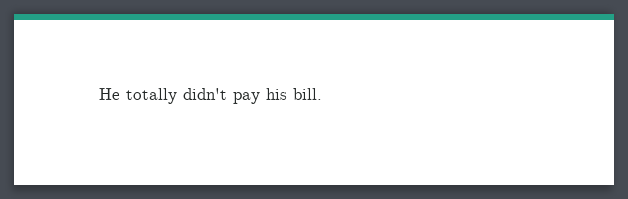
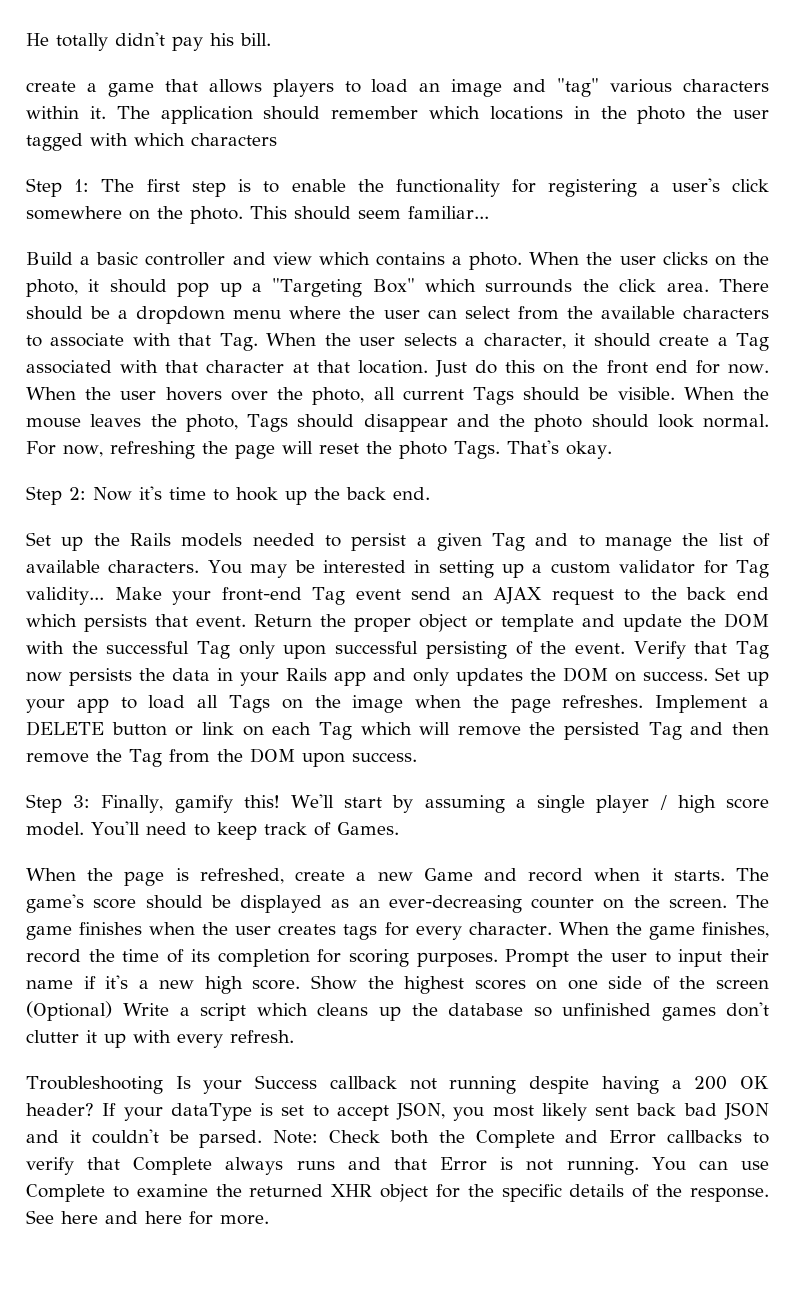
(322, 94) none -> [26,78,769,97] [26,106,770,124] [26,133,277,151] [26,178,769,197] [26,206,489,224] [26,252,769,270] [26,278,769,297] [26,306,770,324] [26,333,770,351] [26,360,770,377] [26,387,770,405] [26,414,770,432] [26,440,612,459] [26,486,430,505] [26,532,770,551] [26,560,770,578] [26,587,769,605] [26,613,769,632] [26,641,770,659] [26,667,769,686] [26,695,769,713] [26,721,770,740] [26,748,417,767] [26,794,770,813] [26,821,399,840] [26,868,769,886] [26,894,769,913] [26,922,769,940] [26,949,769,967] [26,975,769,994] [26,1001,770,1021] [26,1030,294,1048] [26,1075,769,1094] [26,1102,769,1121] [26,1129,769,1148] [26,1157,770,1175] [26,1184,769,1202] [26,1210,269,1225] // create a game that allows players to load an image and "tag" various characters within it. The application should remember which locations in the photo the user tagged with which characters // Step 1: The first step is to enable the functionality for registering a user's click somewhere on the photo. This should seem familiar... // Build a basic controller and view which contains a photo. When the user clicks on the photo, it should pop up a "Targeting Box" which surrounds the click area. There should be a dropdown menu where the user can select from the available characters to associate with that Tag. When the user selects a character, it should create a Tag associated with that character at that location. Just do this on the front end for now. When the user hovers over the photo, all current Tags should be visible. When the mouse leaves the photo, Tags should disappear and the photo should look normal. For now, refreshing the page will reset the photo Tags. That's okay. // Step 2: Now it's time to hook up the back end. // Set up the Rails models needed to persist a given Tag and to manage the list of available characters. You may be interested in setting up a custom validator for Tag validity... Make your front-end Tag event send an AJAX request to the back end which persists that event. Return the proper object or template and update the DOM with the successful Tag only upon successful persisting of the event. Verify that Tag now persists the data in your Rails app and only updates the DOM on success. Set up your app to load all Tags on the image when the page refreshes. Implement a DELETE button or link on each Tag which will remove the persisted Tag and then remove the Tag from the DOM upon success. // Step 3: Finally, gamify this! We'll start by assuming a single player / high score model. You'll need to keep track of Games. // When the page is refreshed, create a new Game and record when it starts. The game's score should be displayed as an ever-decreasing counter on the screen. The game finishes when the user creates tags for every character. When the game finishes, record the time of its completion for scoring purposes. Prompt the user to input their name if it's a new high score. Show the highest scores on one side of the screen (Optional) Write a script which cleans up the database so unfinished games don't clutter it up with every refresh. // Troubleshooting Is your Success callback not running despite having a 200 OK header? If your dataType is set to accept JSON, you most likely sent back bad JSON and it couldn't be parsed. Note: Check both the Complete and Error callbacks to verify that Complete always runs and that Error is not running. You can use Complete to examine the returned XHR object for the specific details of the response. See here and here for more.

